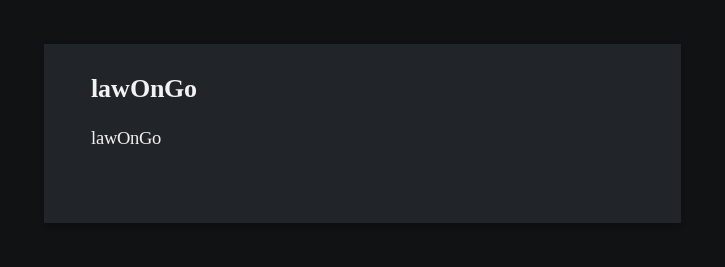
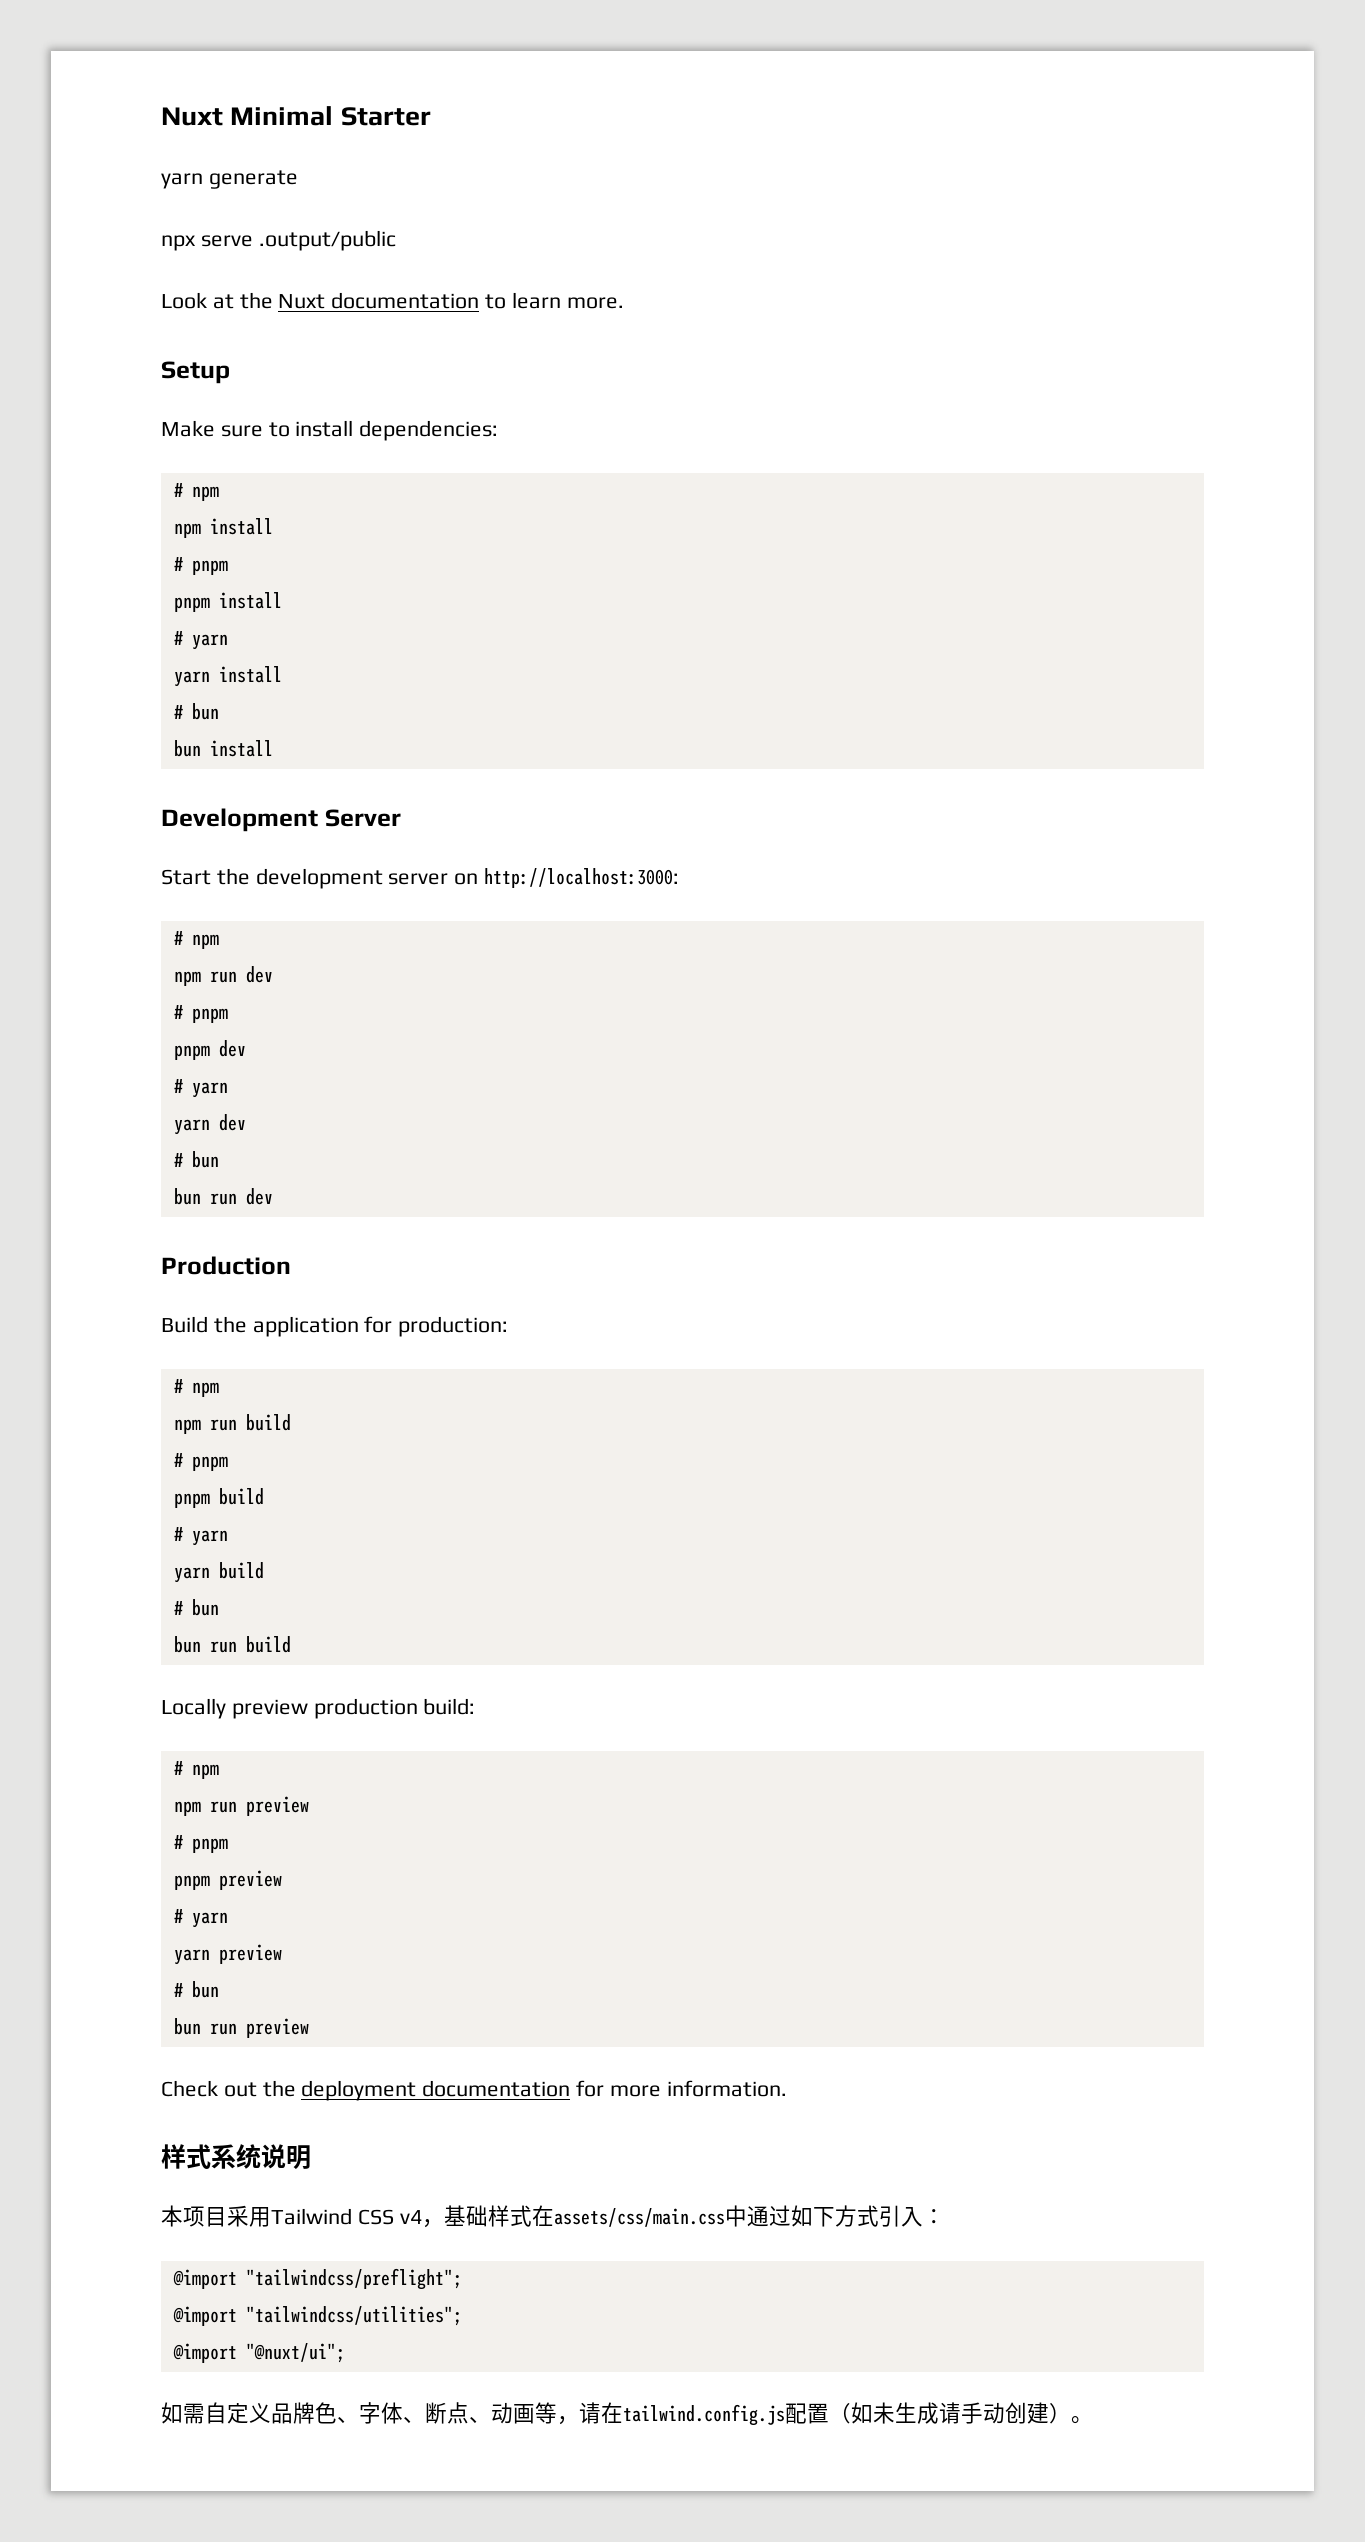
[91,79,197,97] [91,131,161,144] lawOnGo // lawOnGo -> [161,106,431,126] [161,170,298,189] [161,230,396,251] [161,292,624,309] [161,361,230,384] [161,420,499,441] [173,483,219,501] [173,518,273,538] [173,557,228,575] [173,592,282,612] [173,631,228,650] [173,666,282,687] [173,703,219,720] [173,740,273,757] [161,808,401,832] [161,868,680,889] [173,931,219,949] [173,966,273,986] [173,1005,228,1023] [173,1040,246,1060] [173,1079,228,1098] [173,1114,246,1135] [173,1151,219,1168] [173,1188,273,1205] [161,1256,291,1275] [161,1316,509,1337] [173,1379,219,1397] [173,1414,291,1434] [173,1453,228,1471] [173,1488,264,1508] [173,1527,228,1546] [173,1562,264,1583] [173,1599,219,1616] [173,1636,291,1653] [161,1698,476,1719] [173,1761,219,1779] [173,1796,309,1816] [173,1835,228,1853] [173,1870,282,1890] [173,1909,228,1928] [173,1944,282,1965] [173,1981,219,1998] [173,2018,309,2038] [161,2080,787,2101] [161,2144,311,2170] [161,2205,945,2228] [172,2268,462,2290] [172,2306,462,2326] [172,2343,345,2363] [161,2402,1093,2426] Nuxt Minimal Starter // yarn generate // npx serve .output/public // Look at the Nuxt documentation to learn more. // Setup // Make sure to install dependencies: // # npm // npm install // # pnpm // pnpm install // # yarn // yarn install // # bun // bun install // Development Server // Start the development server on http://localhost:3000: // # npm // npm run dev // # pnpm // pnpm dev // # yarn // yarn dev // # bun // bun run dev // Production // Build the application for production: // # npm // npm run build // # pnpm // pnpm build // # yarn // yarn build // # bun // bun run build // Locally preview production build: // # npm // npm run preview // # pnpm // pnpm preview // # yarn // yarn preview // # bun // bun run preview // Check out the deployment documentation for more information. // 样式系统说明 // 本项目采用Tailwind CSS v4，基础样式在assets/css/main.css中通过如下方式引入： // @import "tailwindcss/preflight"; // @import "tailwindcss/utilities"; // @import "@nuxt/ui"; // 如需自定义品牌色、字体、断点、动画等，请在tailwind.config.js配置（如未生成请手动创建）。

